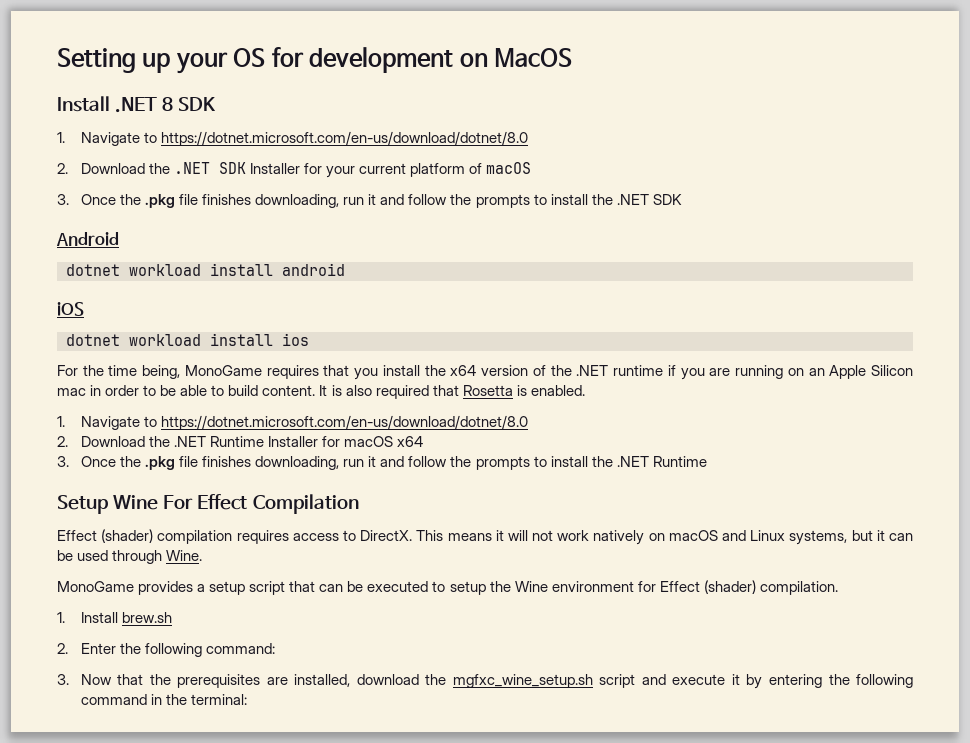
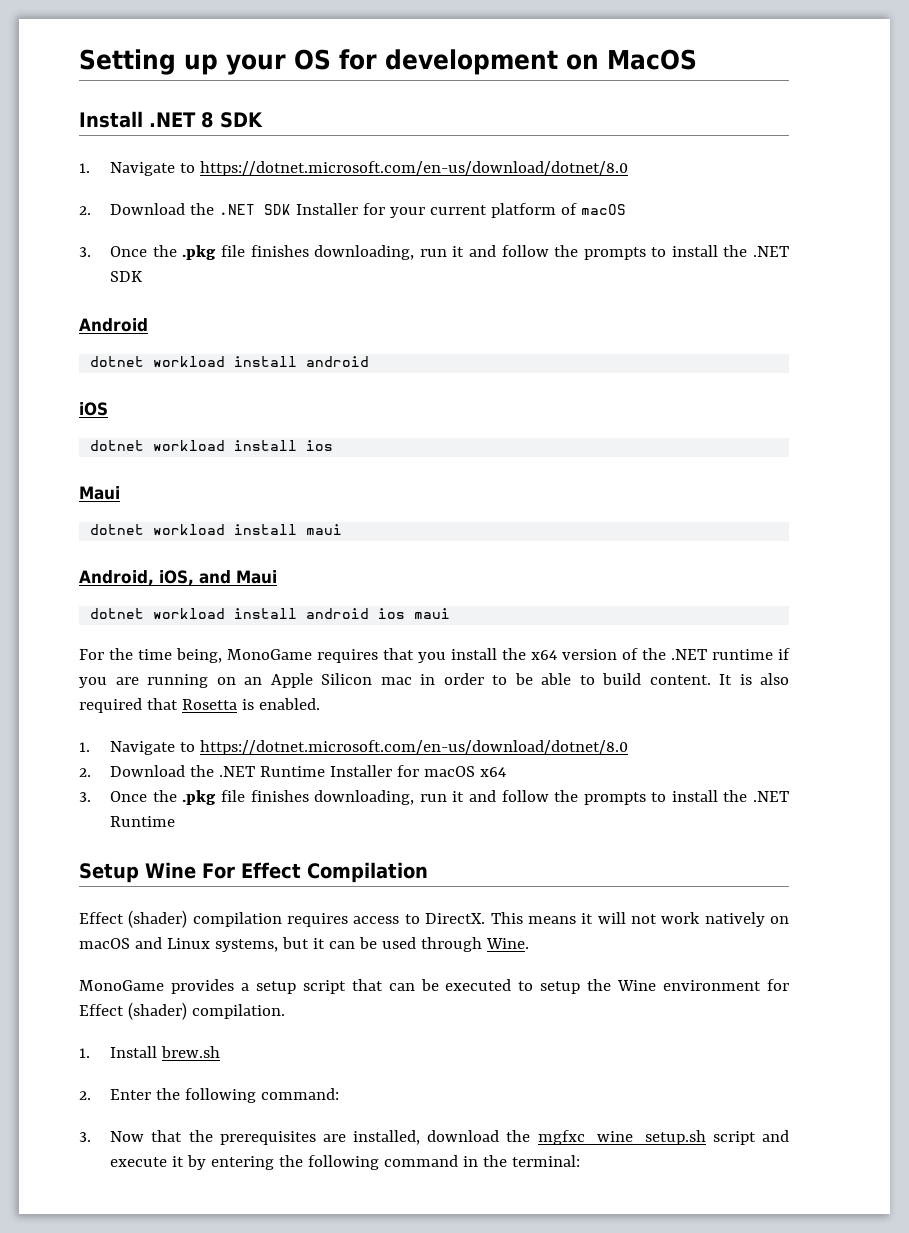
(309, 339) none -> [79,486,120,500] [90,524,343,535] [79,570,277,586] [90,608,451,619] // Maui // dotnet workload install maui // Android, iOS, and Maui // dotnet workload install android ios maui

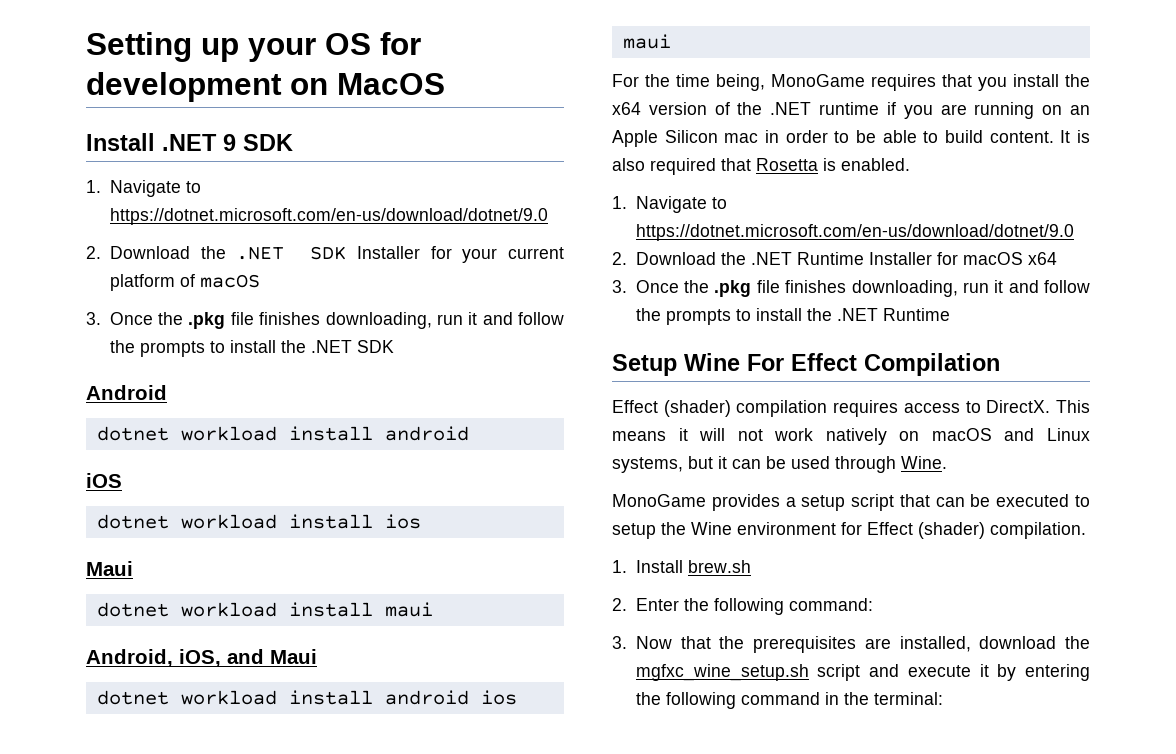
[201,112,214,128] 8 -> [223,134,236,151] 9
[200,161,629,176] https://dotnet.microsoft.com/en-us/download/dotnet/8.0 -> [109,208,548,225] https://dotnet.microsoft.com/en-us/download/dotnet/9.0
[200,740,629,755] https://dotnet.microsoft.com/en-us/download/dotnet/8.0 -> [635,224,1074,241] https://dotnet.microsoft.com/en-us/download/dotnet/9.0

